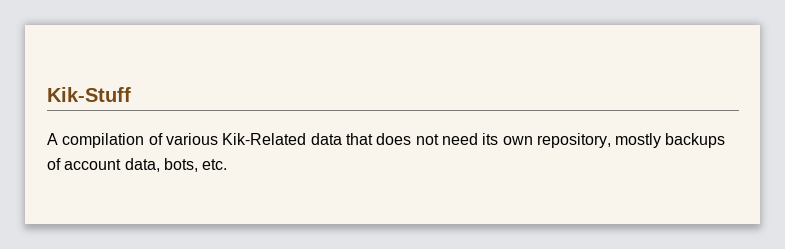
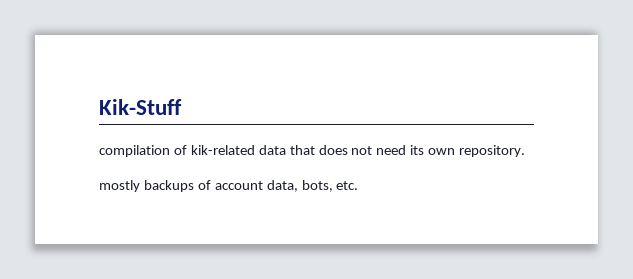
[47,133,58,145] A -> (182, 107) none
[165,133,307,145] various Kik-Related -> [190,145,255,155] kik-related
[536,133,611,148] repository, -> [459,145,526,157] repository. //

